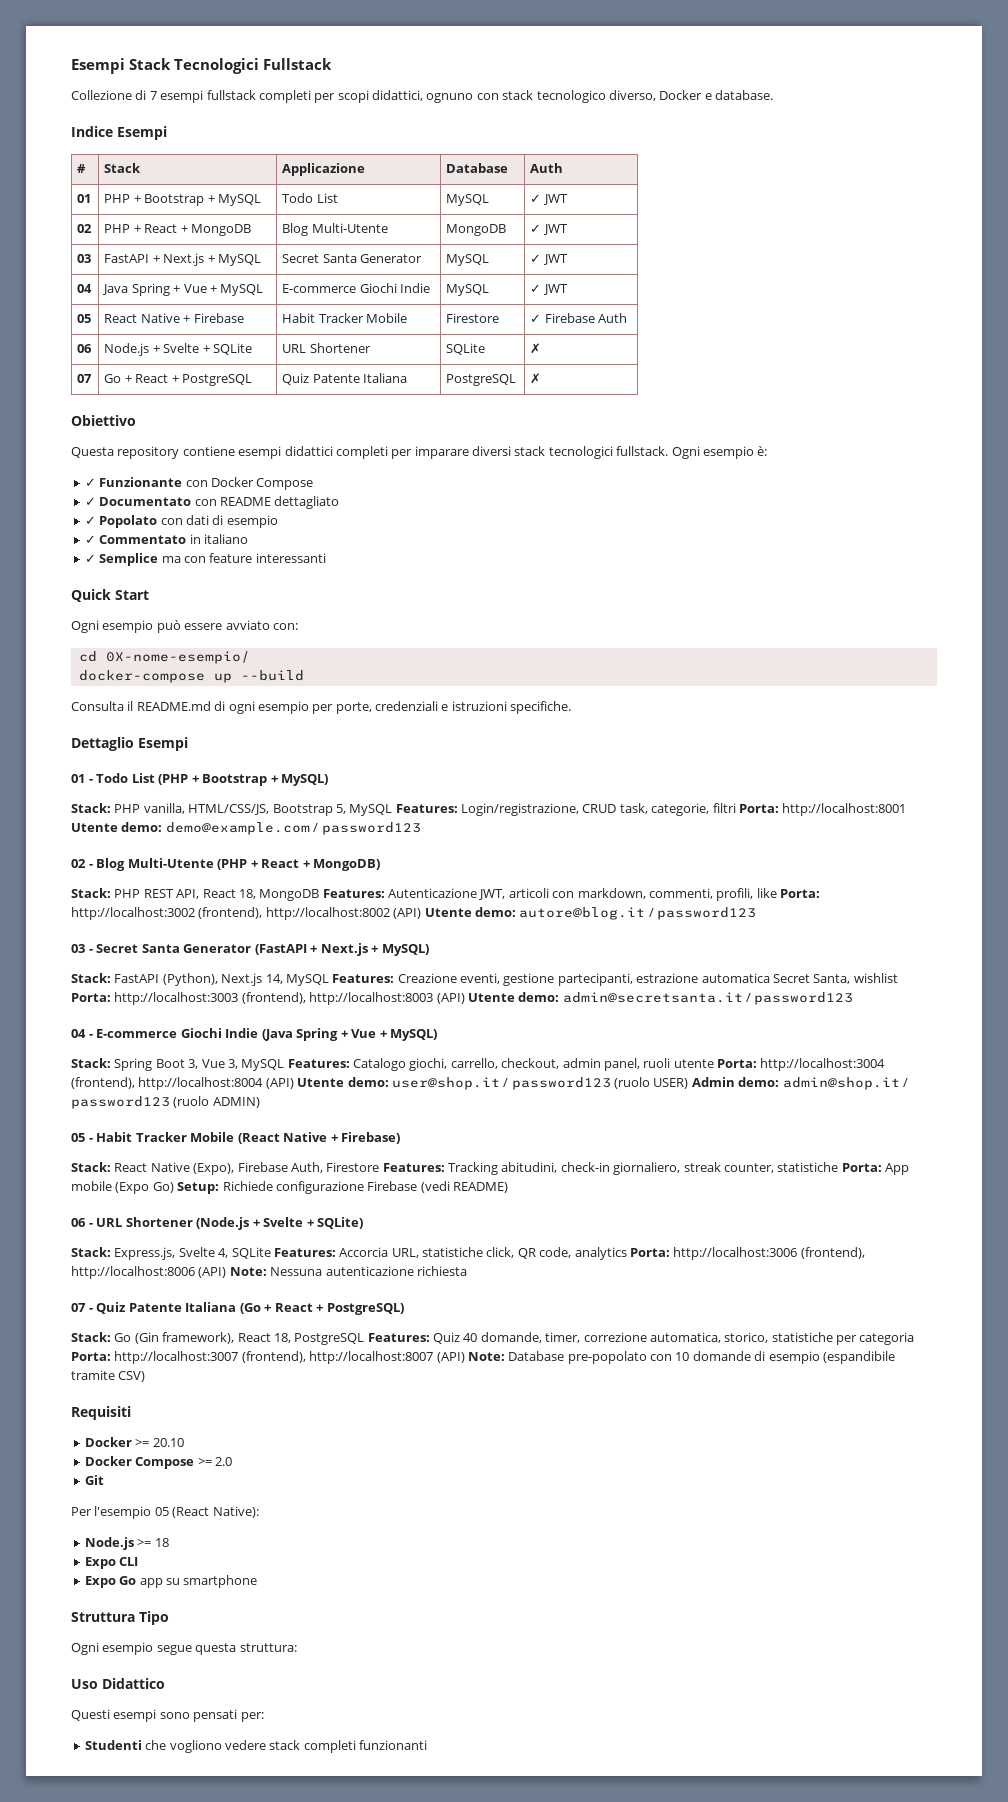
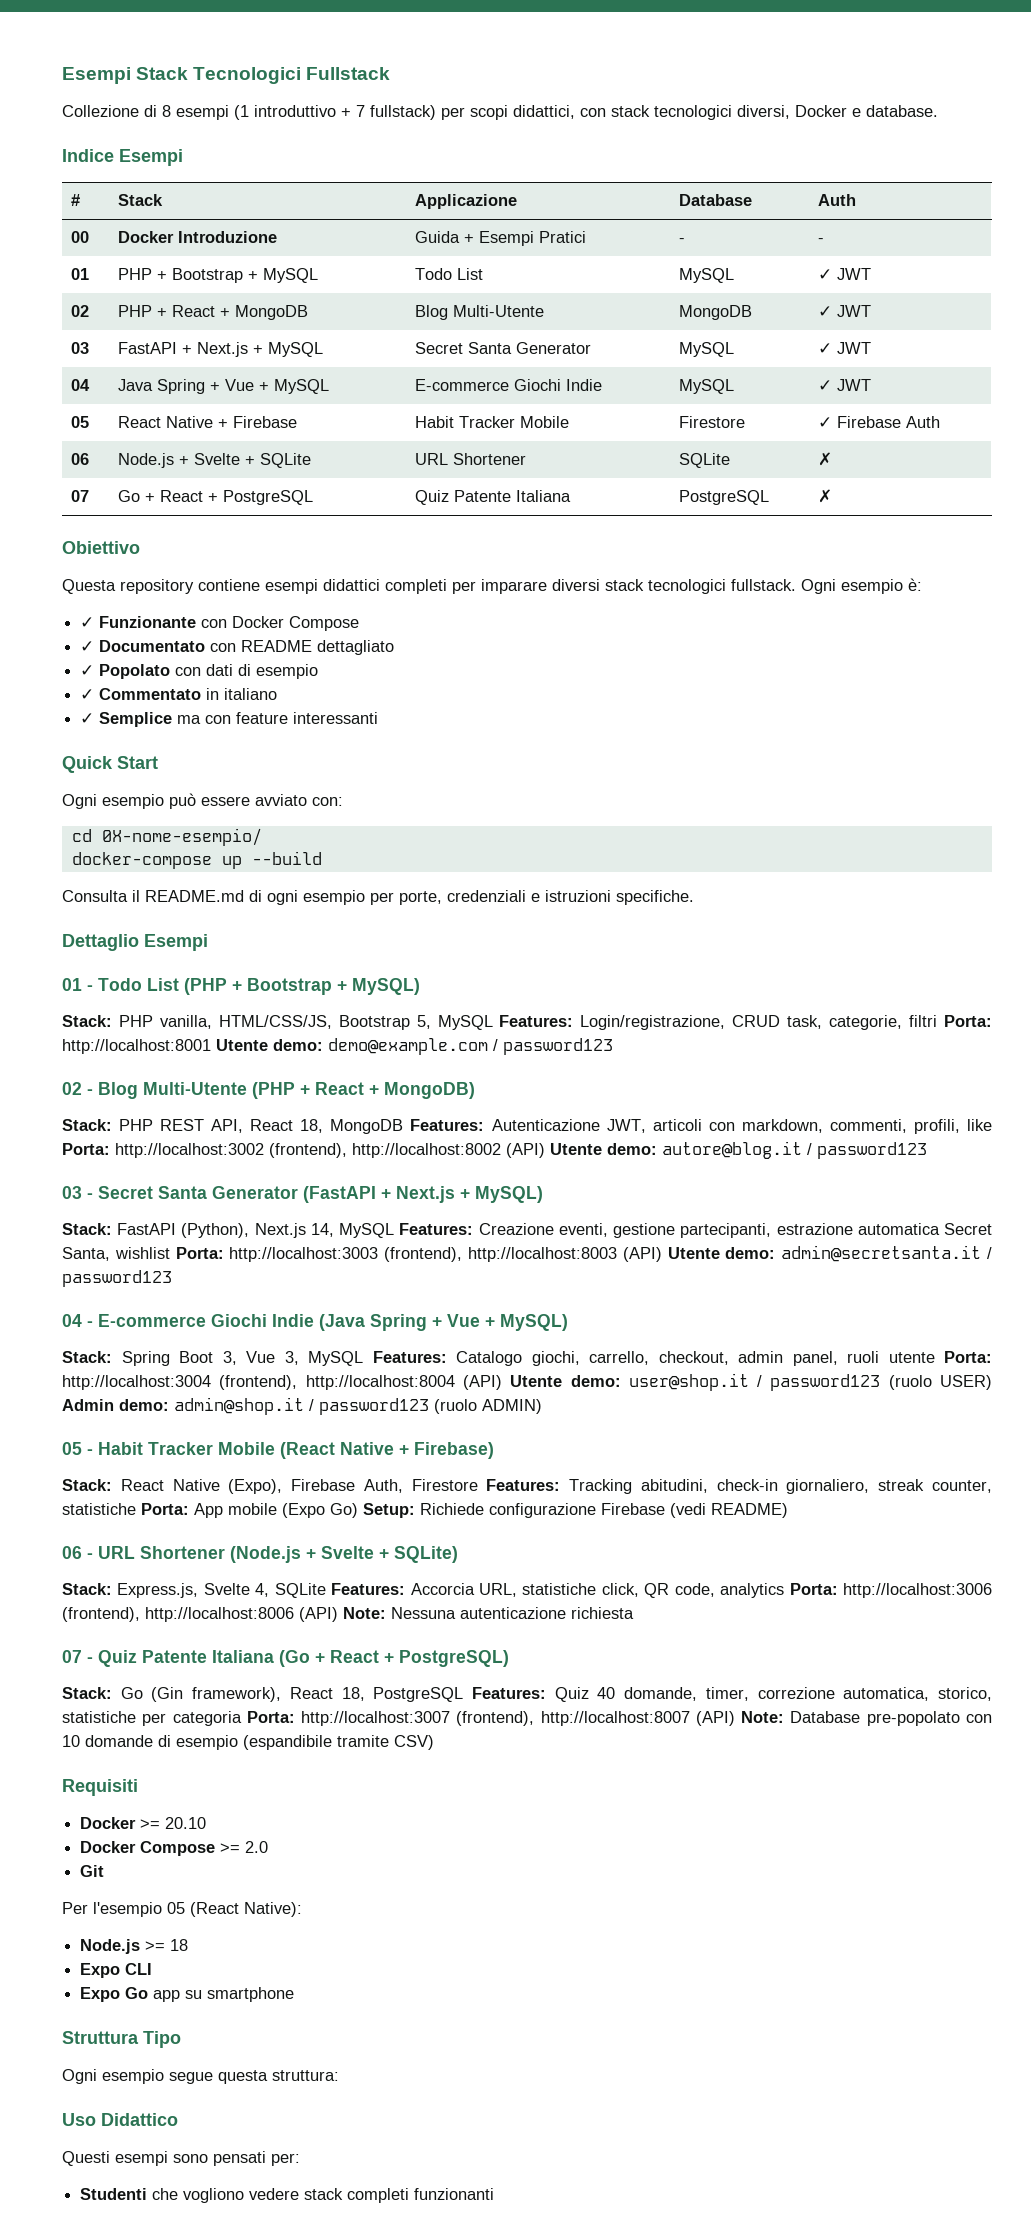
[149,90,311,103] 7 esempi fullstack completi -> [162,105,436,120] 8 esempi (1 introduttivo + 7 fullstack)
[426,93,474,103] ognuno -> (575, 112) none
[536,90,656,103] tecnologico diverso, -> [654,105,790,120] tecnologici diversi,
(564, 168) none -> [71,231,90,243] [118,231,278,243] [415,231,587,246] [679,238,686,243] [818,238,825,243] // 00 | Docker Introduzione | Guida + Esempi Pratici | - | -

